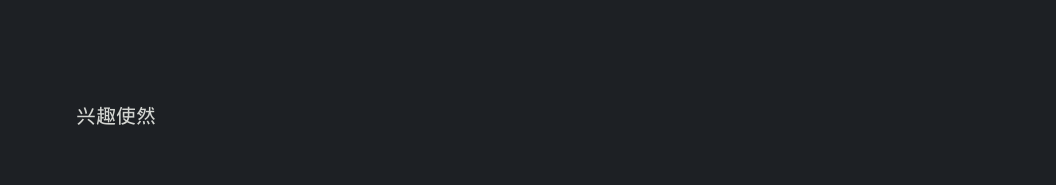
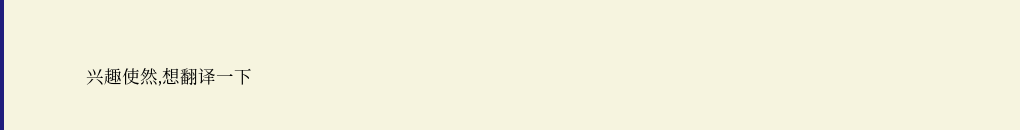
(156, 115) none -> [158,67,252,86] ,想翻译一下

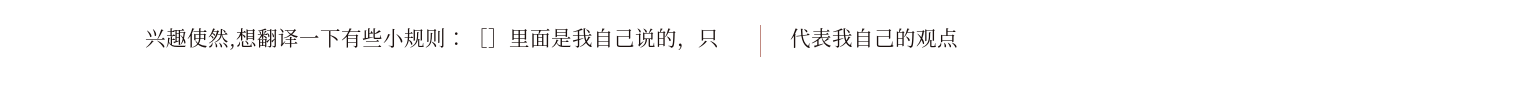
(252, 76) none -> [340,28,958,51] 有些小规则：［］里面是我自己说的，只代表我自己的观点

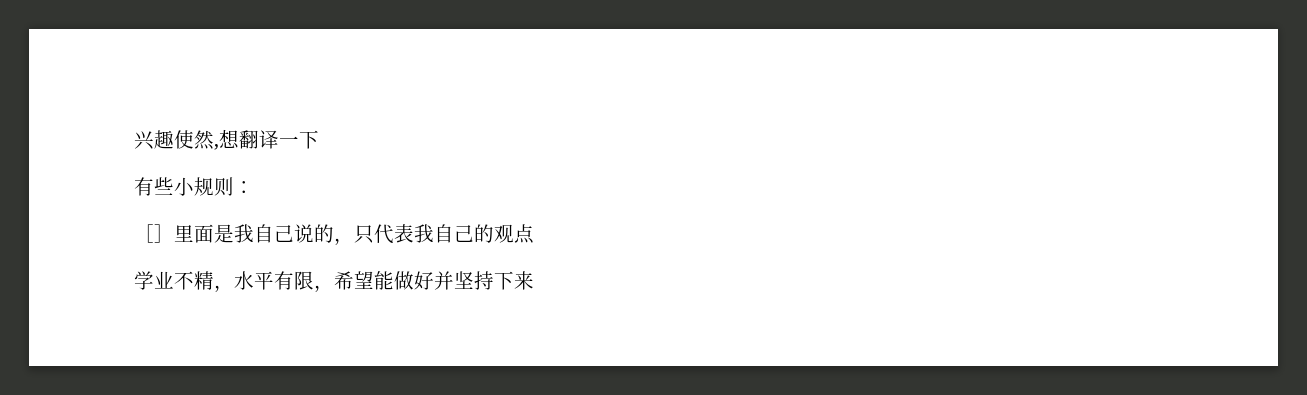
(341, 38) none -> (319, 139) //
(467, 39) none -> (254, 187) //
(958, 38) none -> [134,271,534,292] // 学业不精，水平有限，希望能做好并坚持下来

